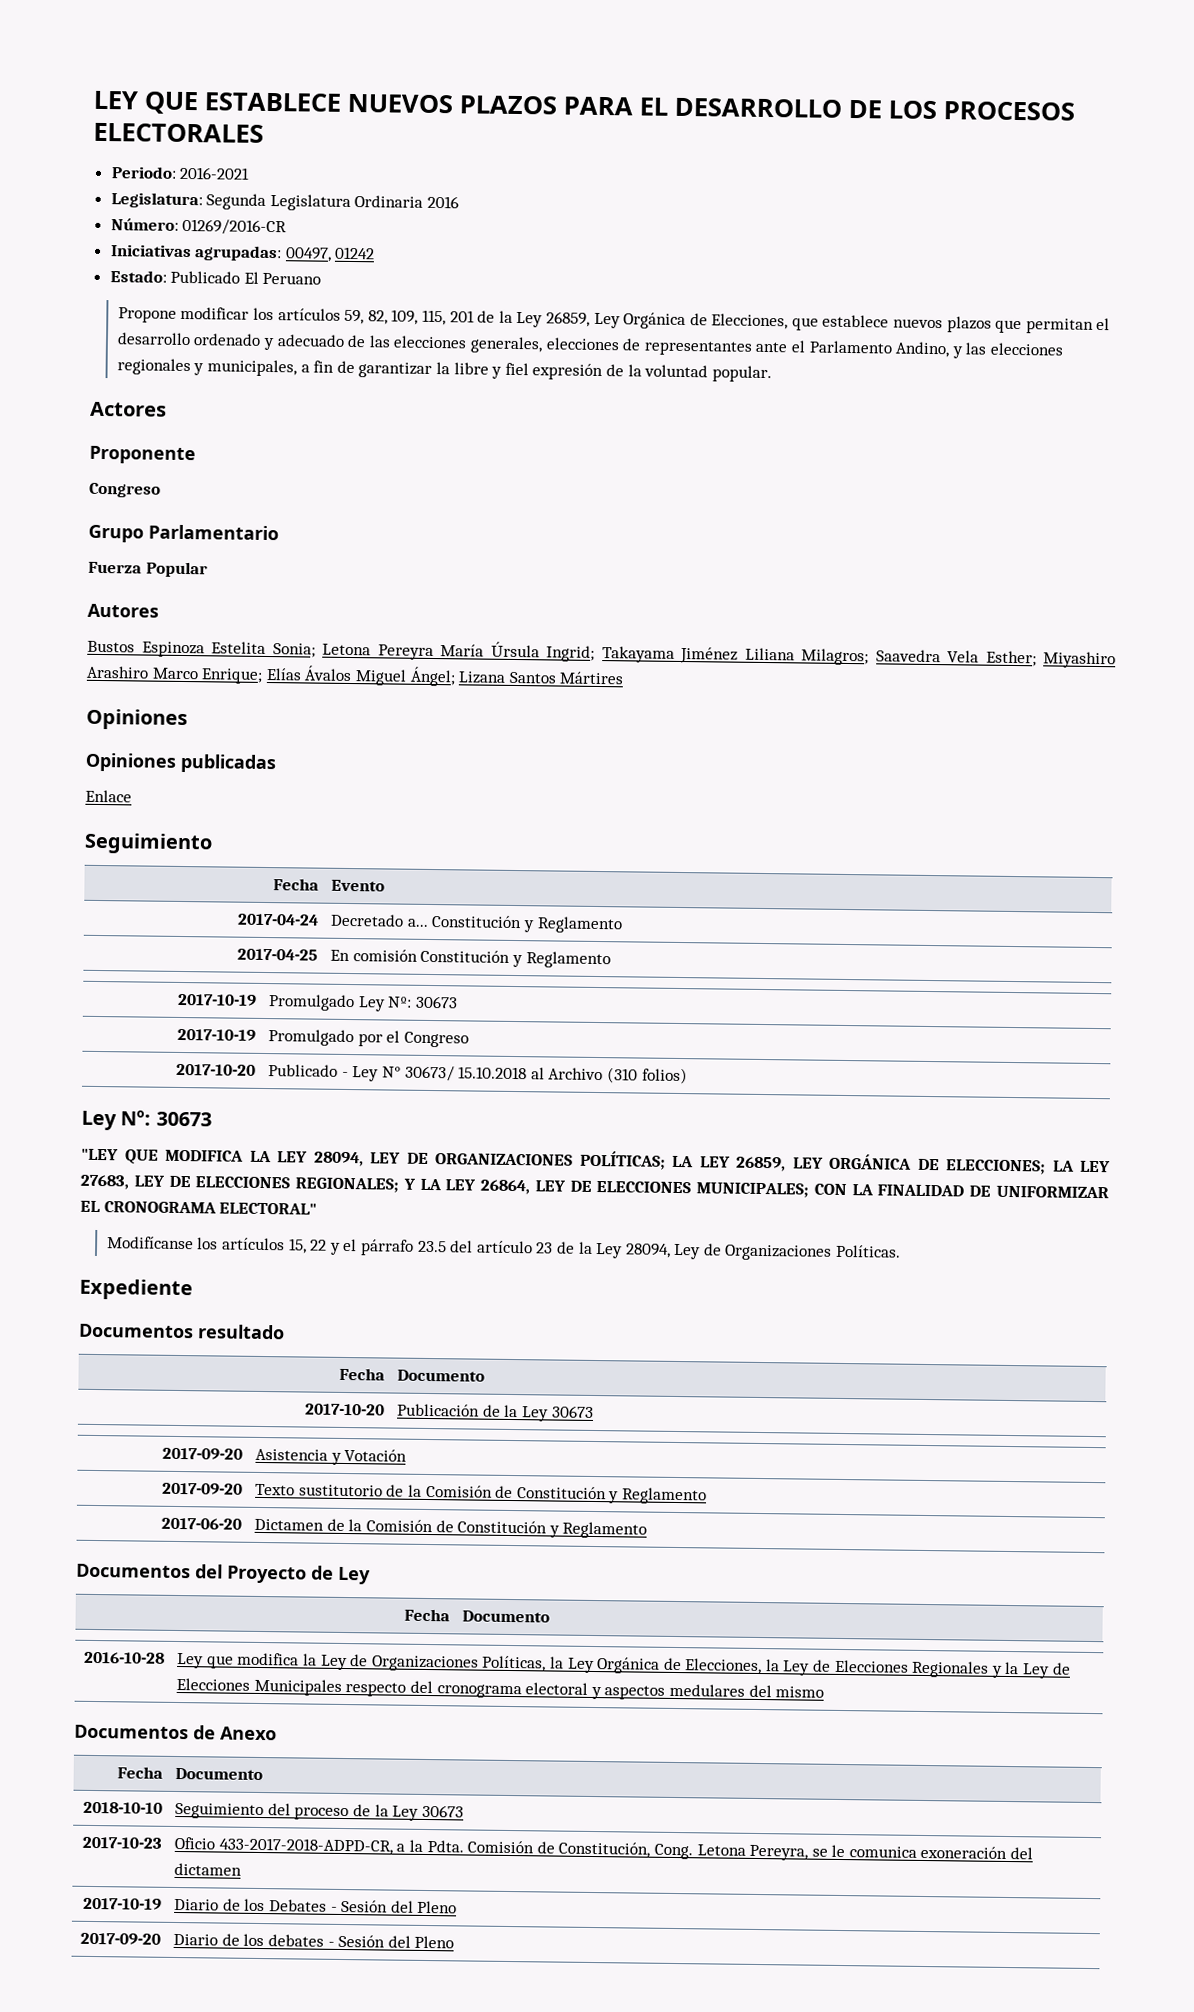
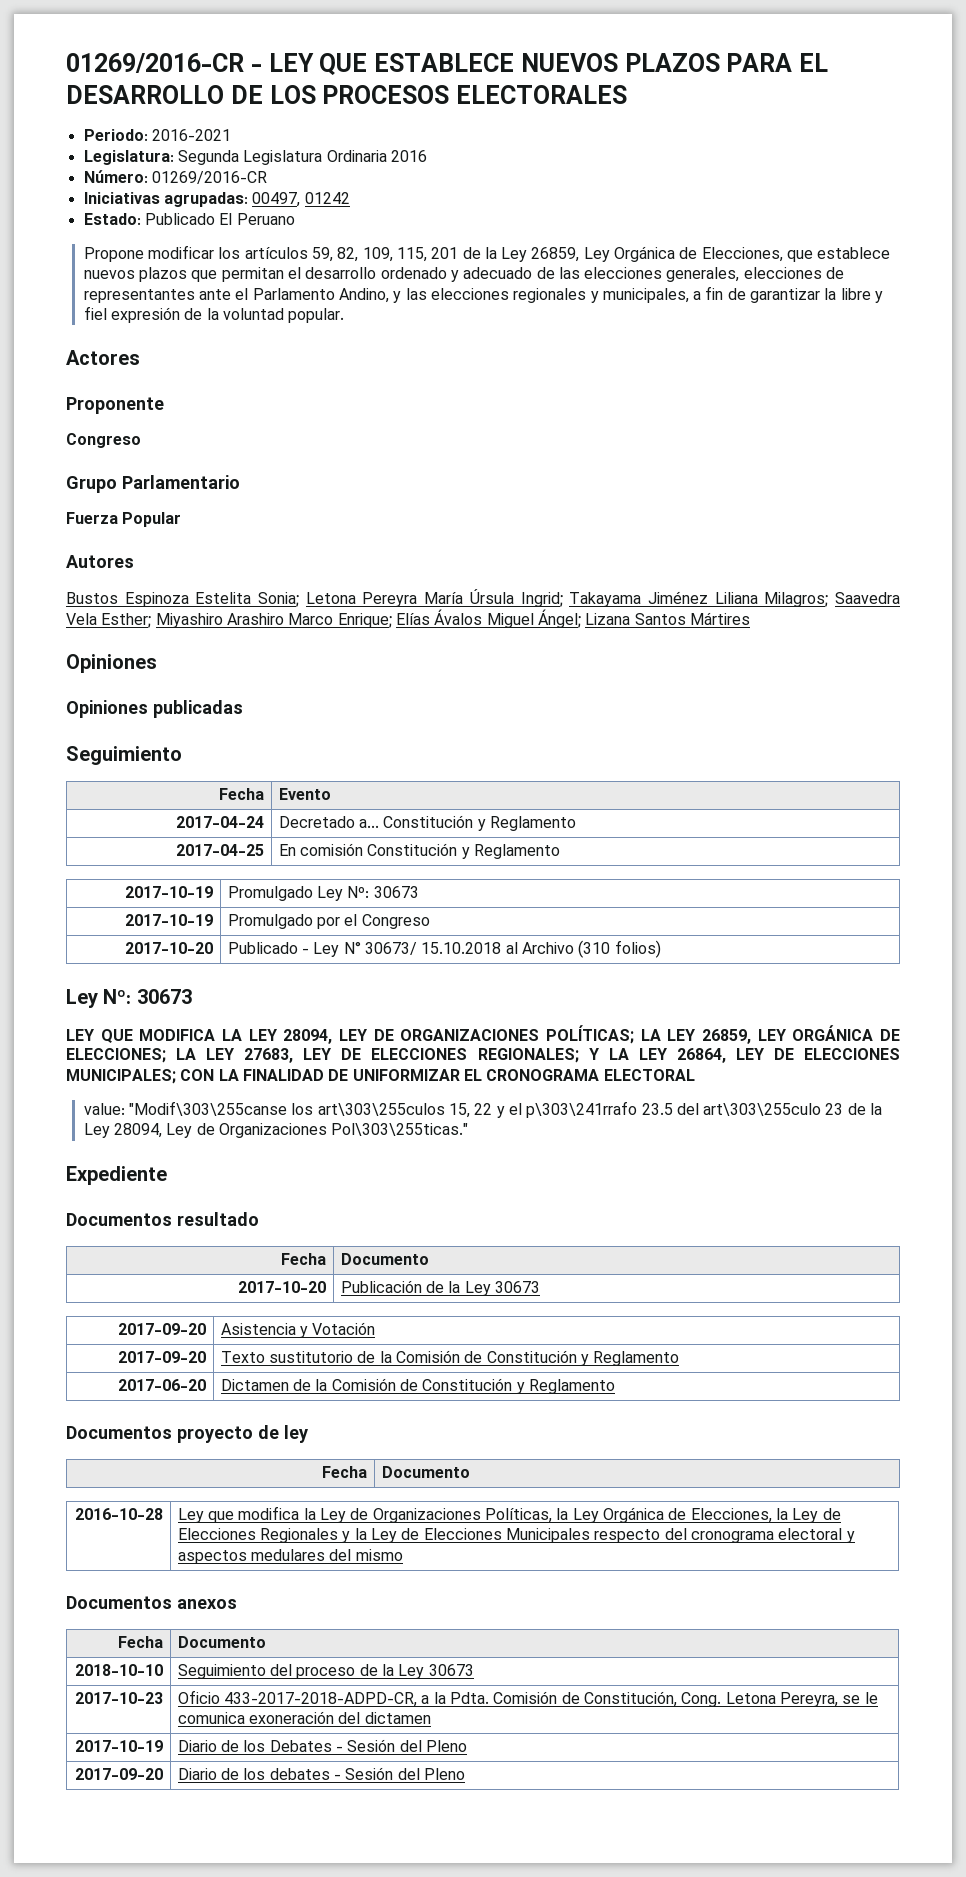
(93, 100) none -> [66,53,262,73] 01269/2016-CR -
[85,789,132,803] // Enlace -> (243, 709) none
[81,1148,119,1161] "LEY -> [66,1029,94,1041] LEY
[219,1202,318,1215] [106,1236,286,1251] ELECTORAL" // Modifícanse los artículos -> [603,1069,695,1081] [83,1101,445,1116] ELECTORAL // value: "Modif\303\255canse los art\303\255culos
[359,1239,414,1256] párrafo -> [526,1101,638,1118] p\303\241rrafo
[476,1240,533,1254] artículo -> [703,1103,822,1116] art\303\255culo
[835,1244,902,1258] Políticas. -> [331,1123,469,1136] Pol\303\255ticas."
[195,1564,371,1585] del Proyecto de Ley -> [177,1425,308,1443] proyecto de ley
[193,1725,277,1741] de Anexo -> [177,1599,237,1609] anexos

